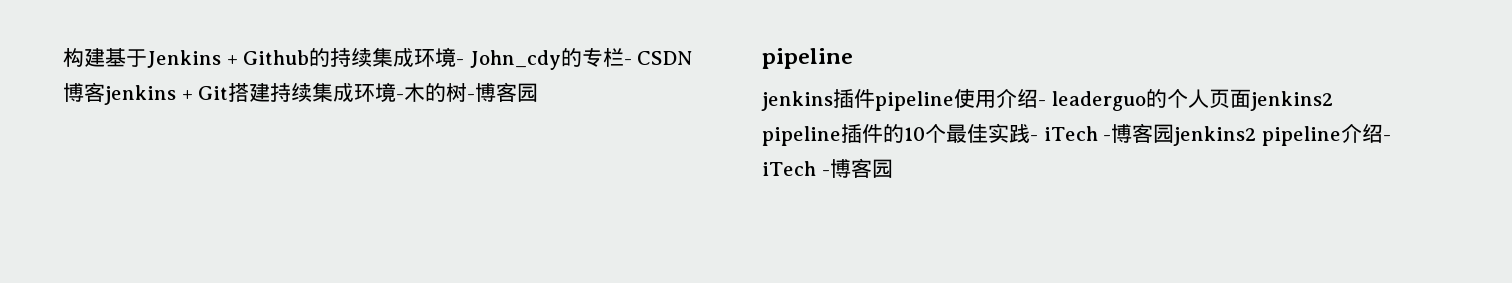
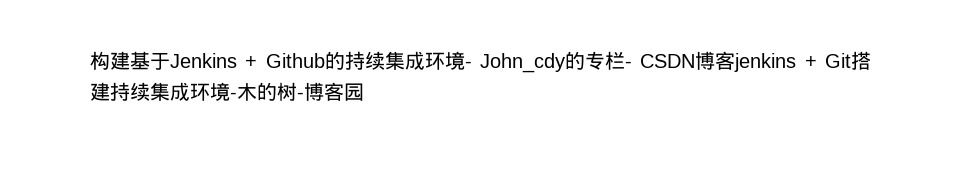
[762,48,853,69] [761,88,1333,111] [762,123,1391,146] [762,158,893,178] // pipeline // jenkins插件pipeline使用介绍- leaderguo的个人页面jenkins2 pipeline插件的10个最佳实践- iTech -博客园jenkins2 pipeline介绍- iTech -博客园 -> (364, 92) none

